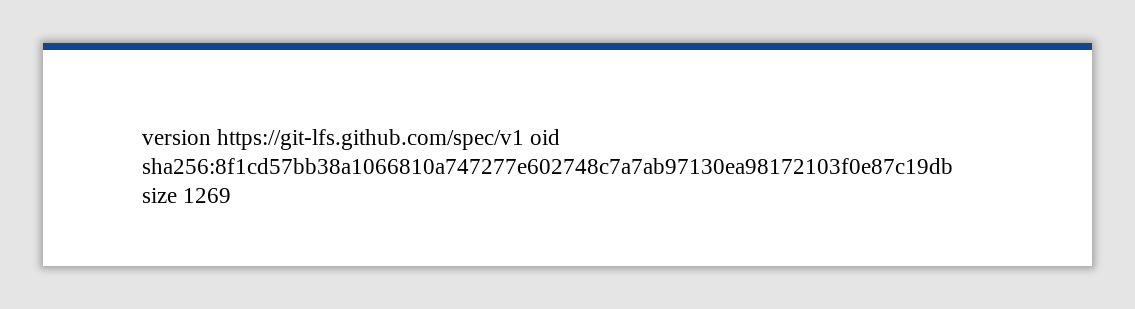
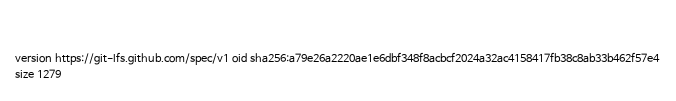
[142,158,953,174] [142,188,232,203] sha256:8f1cd57bb38a1066810a747277e602748c7a7ab97130ea98172103f0e87c19db size 1269 -> [249,52,660,63] [15,69,61,78] sha256:a79e26a2220ae1e6dbf348f8acbcf2024a32ac4158417fb38c8ab33b462f57e4 size 1279

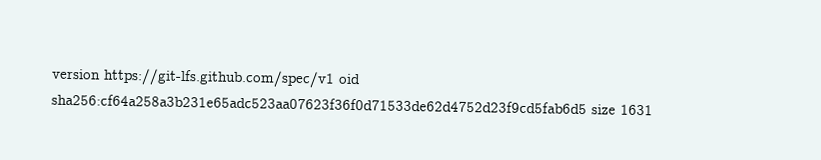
[249,52,660,63] [15,69,61,78] sha256:a79e26a2220ae1e6dbf348f8acbcf2024a32ac4158417fb38c8ab33b462f57e4 size 1279 -> [51,93,653,116] sha256:cf64a258a3b231e65adc523aa07623f36f0d71533de62d4752d23f9cd5fab6d5 size 1631

